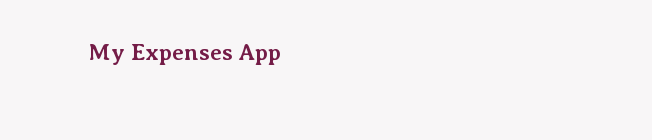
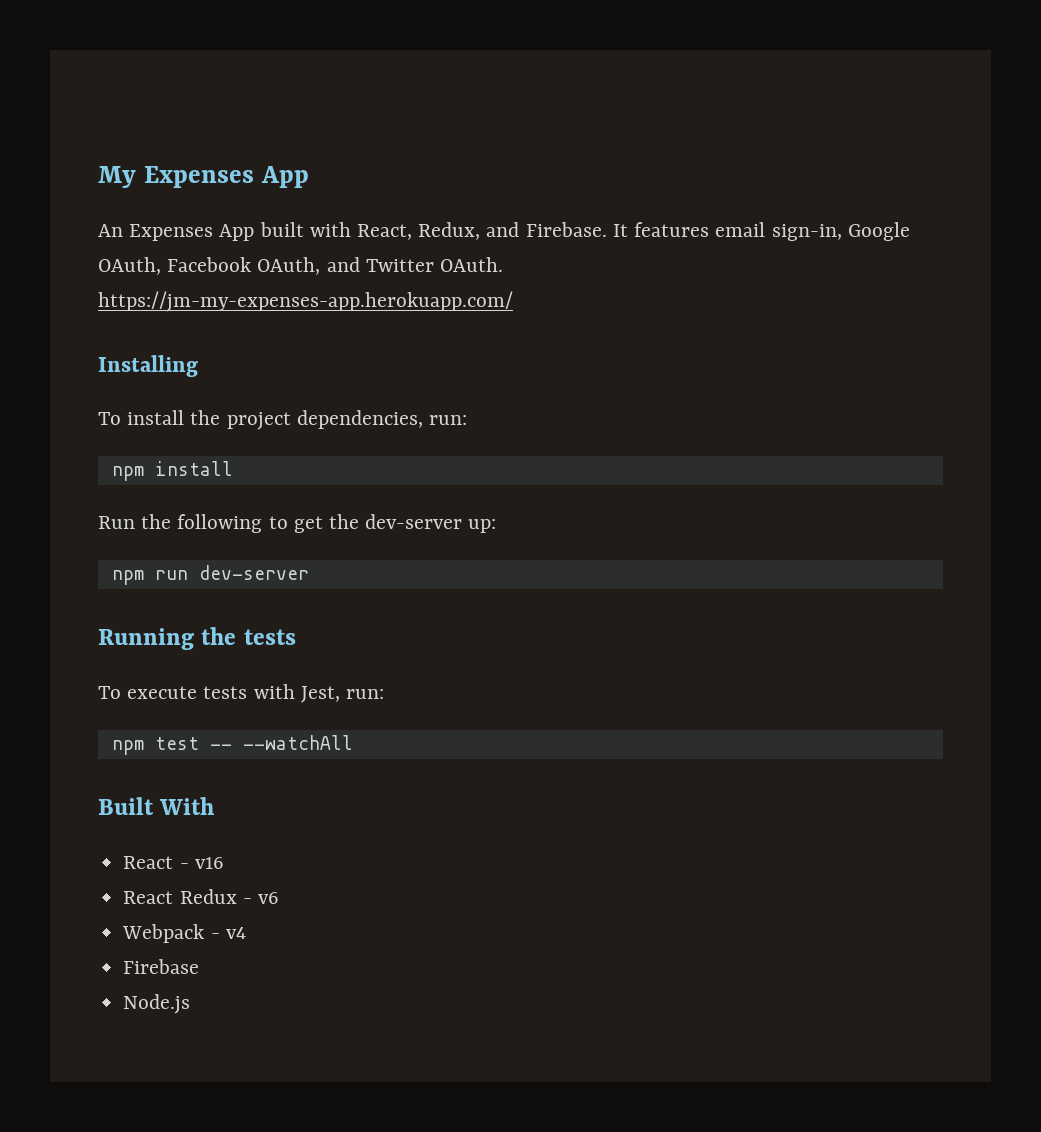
(282, 54) none -> [98,222,910,241] [98,257,504,275] [98,291,513,312] [98,355,198,377] [98,410,468,430] [111,461,233,481] [98,514,497,533] [111,565,309,585] [98,627,296,650] [98,684,385,703] [111,735,353,755] [98,797,215,815] [123,856,224,869] [123,889,279,904] [122,924,246,943] [123,959,200,974] [123,994,191,1014] // An Expenses App built with React, Redux, and Firebase. It features email sign-in, Google OAuth, Facebook OAuth, and Twitter OAuth. // https://jm-my-expenses-app.herokuapp.com/ // Installing // To install the project dependencies, run: // npm install // Run the following to get the dev-server up: // npm run dev-server // Running the tests // To execute tests with Jest, run: // npm test -- --watchAll // Built With // React - v16 // React Redux - v6 // Webpack - v4 // Firebase // Node.js

